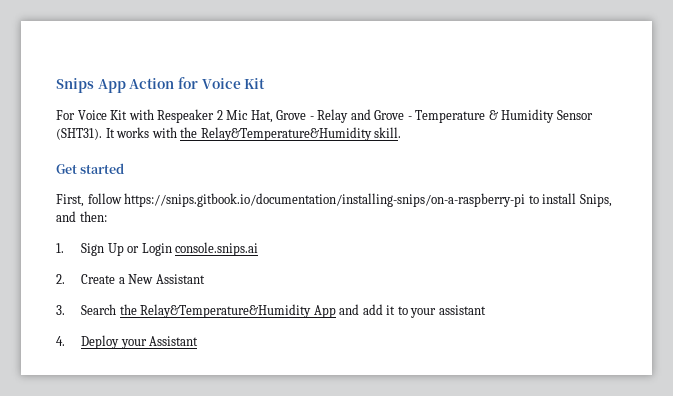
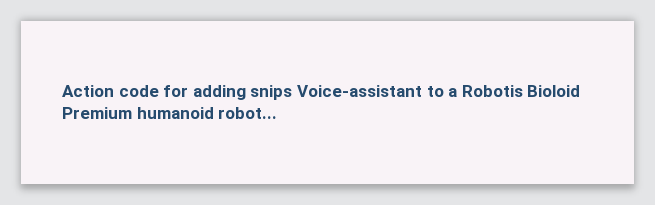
[56,77,266,93] [56,109,593,123] [56,127,402,141] [56,163,125,174] [56,193,612,207] [56,211,107,222] [56,242,259,256] [56,274,205,284] [56,304,486,318] [56,335,199,349] Snips App Action for Voice Kit // For Voice Kit with Respeaker 2 Mic Hat, Grove - Relay and Grove - Temperature & Humidity Sensor (SHT31). It works with the Relay&Temperature&Humidity skill. // Get started // First, follow https://snips.gitbook.io/documentation/installing-snips/on-a-raspberry-pi to install Snips, and then: // 1. Sign Up or Login console.snips.ai // 2. Create a New Assistant // 3. Search the Relay&Temperature&Humidity App and add it to your assistant // 4. Deploy your Assistant -> [62,85,581,100] [62,107,278,119] Action code for adding snips Voice-assistant to a Robotis Bioloid Premium humanoid robot...

